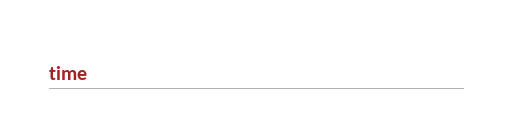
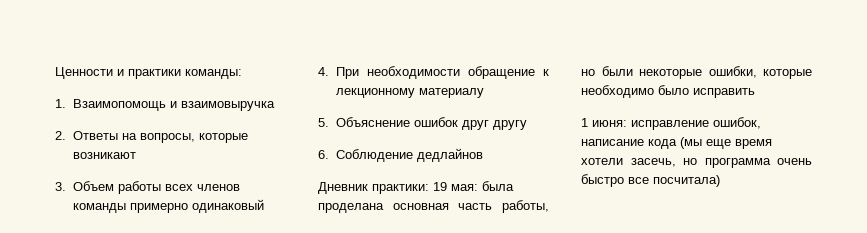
[49,66,87,80] time -> [55,67,242,79] [55,99,275,111] [55,131,248,143] [72,152,136,159] [55,181,240,194] [72,199,264,213] [318,66,549,79] [335,88,484,98] [318,117,527,130] [318,148,483,162] [318,181,514,194] [318,200,549,213] [581,66,812,79] [581,85,755,98] [581,117,761,130] [581,137,772,149] [581,158,812,168] [581,174,720,187] Ценности и практики команды: // 1. Взаимопомощь и взаимовыручка // 2. Ответы на вопросы, которые возникают // 3. Объем работы всех членов команды примерно одинаковый // 4. При необходимости обращение к лекционному материалу // 5. Объяснение ошибок друг другу // 6. Соблюдение дедлайнов // Дневник практики: 19 мая: была проделана основная часть работы, но были некоторые ошибки, которые необходимо было исправить // 1 июня: исправление ошибок, написание кода (мы еще время хотели засечь, но программа очень быстро все посчитала)

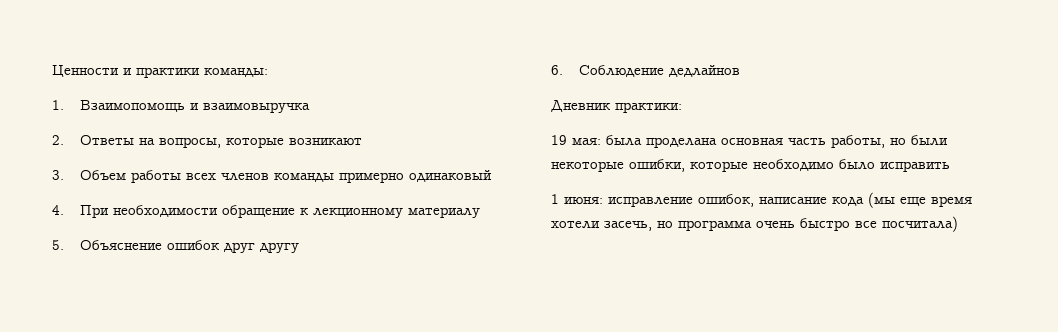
(429, 189) none -> (682, 107) //

